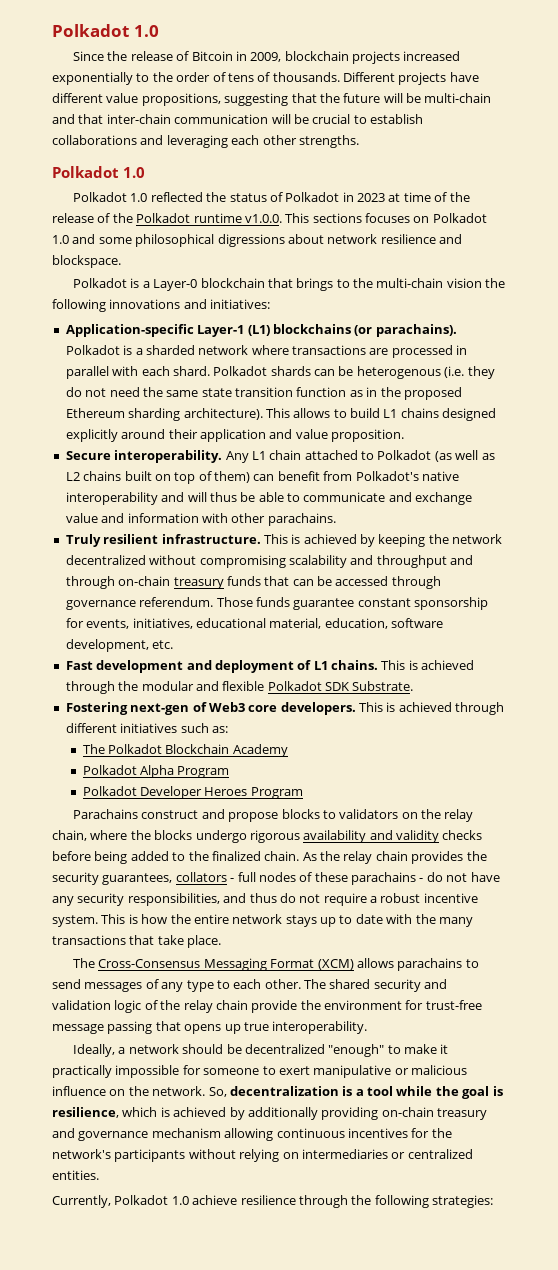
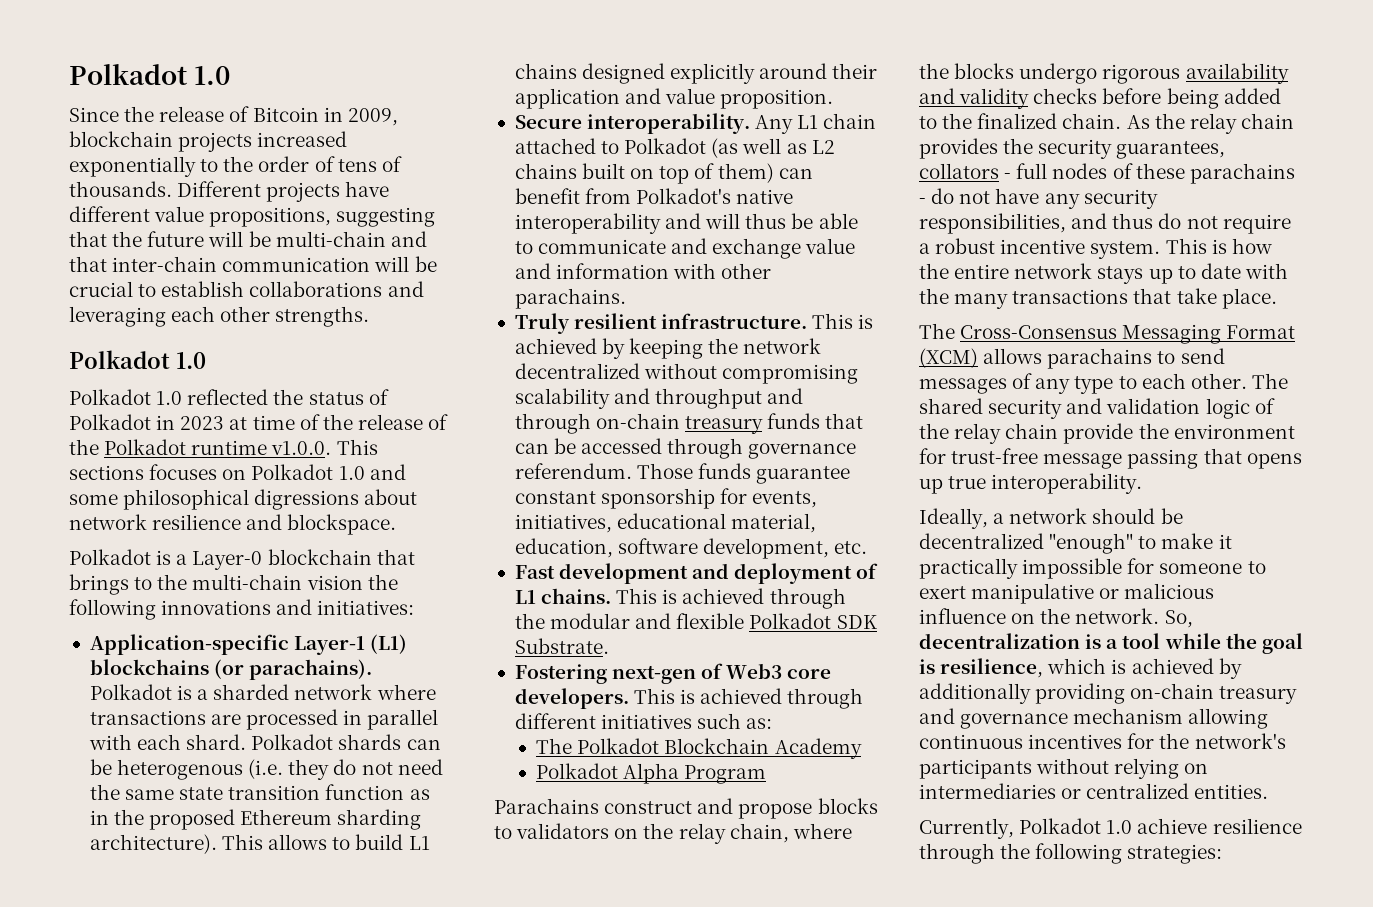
[82,786,303,799] // Polkadot Developer Heroes Program -> (767, 774) none

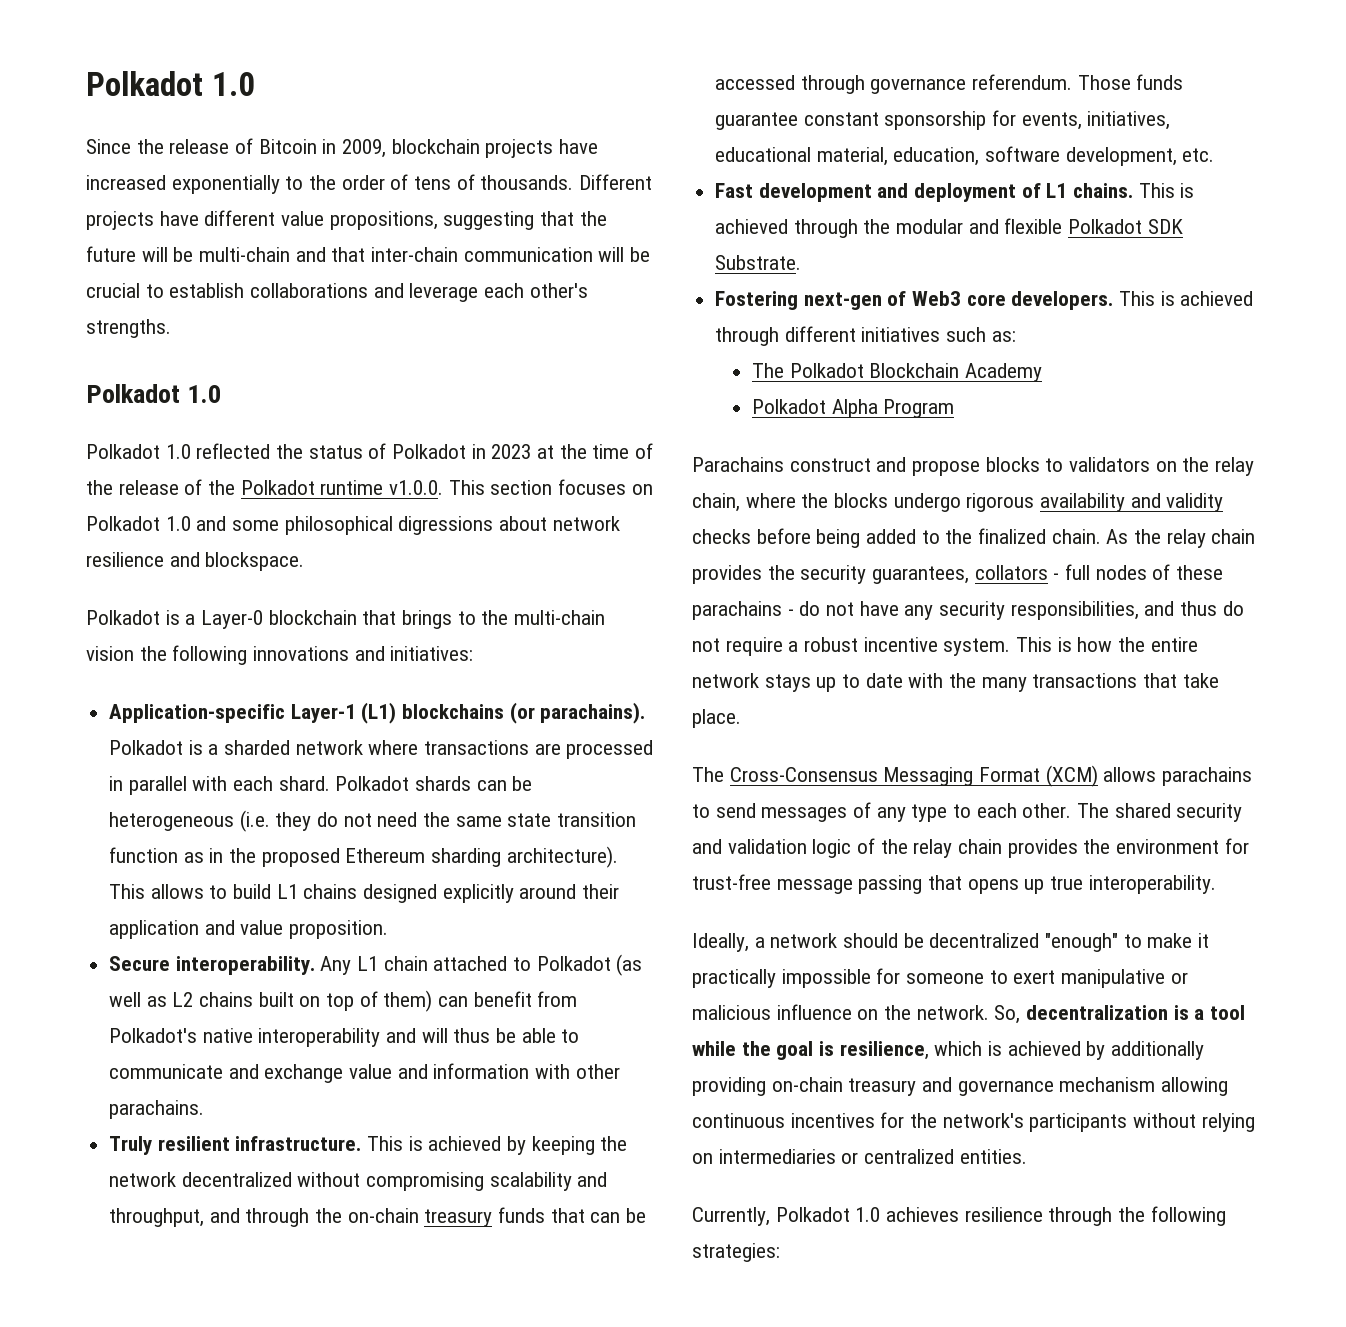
(253, 142) none -> [559,139,599,154] have
[69,306,271,327] leveraging each other -> [409,283,588,302] leverage each other's
(248, 423) none -> [559,444,587,459] the
[69,465,144,480] sections -> [490,480,553,495] section
[117,759,244,780] heterogenous -> [109,812,235,831] heterogeneous
[655,388,763,409] throughput -> [109,1208,205,1227] throughput,
(591, 423) none -> [315,1208,343,1223] the
[1063,423,1134,444] provide -> [1007,839,1078,858] provides
[1137,818,1208,834] achieve -> [886,1207,960,1222] achieves

